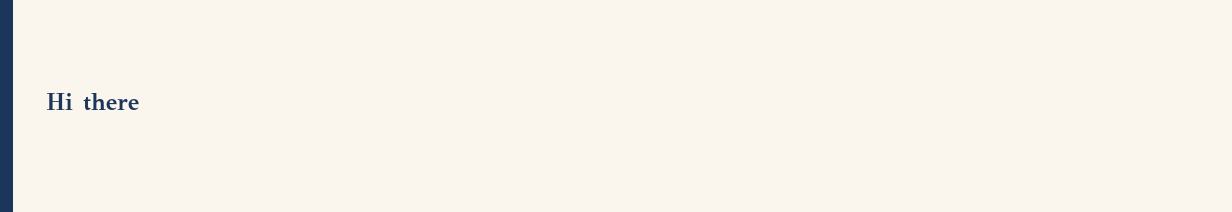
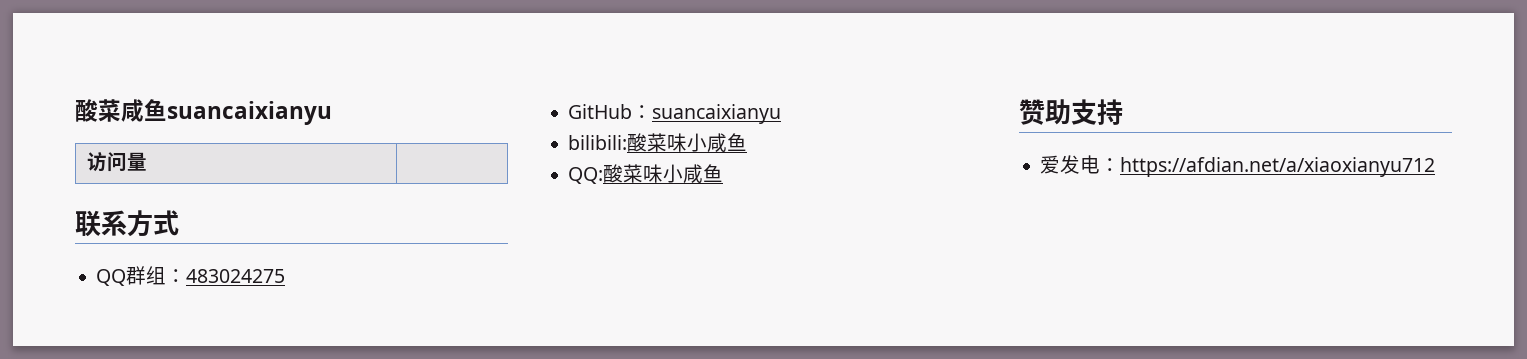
[46,93,139,111] Hi there -> [75,99,332,125] [87,152,148,172] [75,210,179,237] [96,266,286,286] [568,104,782,124] [568,133,748,153] [568,164,724,184] [1019,99,1123,125] [1040,155,1436,177] 酸菜咸鱼suancaixianyu // 访问量 | // 联系方式 // QQ群组：483024275 // GitHub：suancaixianyu // bilibili:酸菜味小咸鱼 // QQ:酸菜味小咸鱼 // 赞助支持 // 爱发电：https://afdian.net/a/xiaoxianyu712

